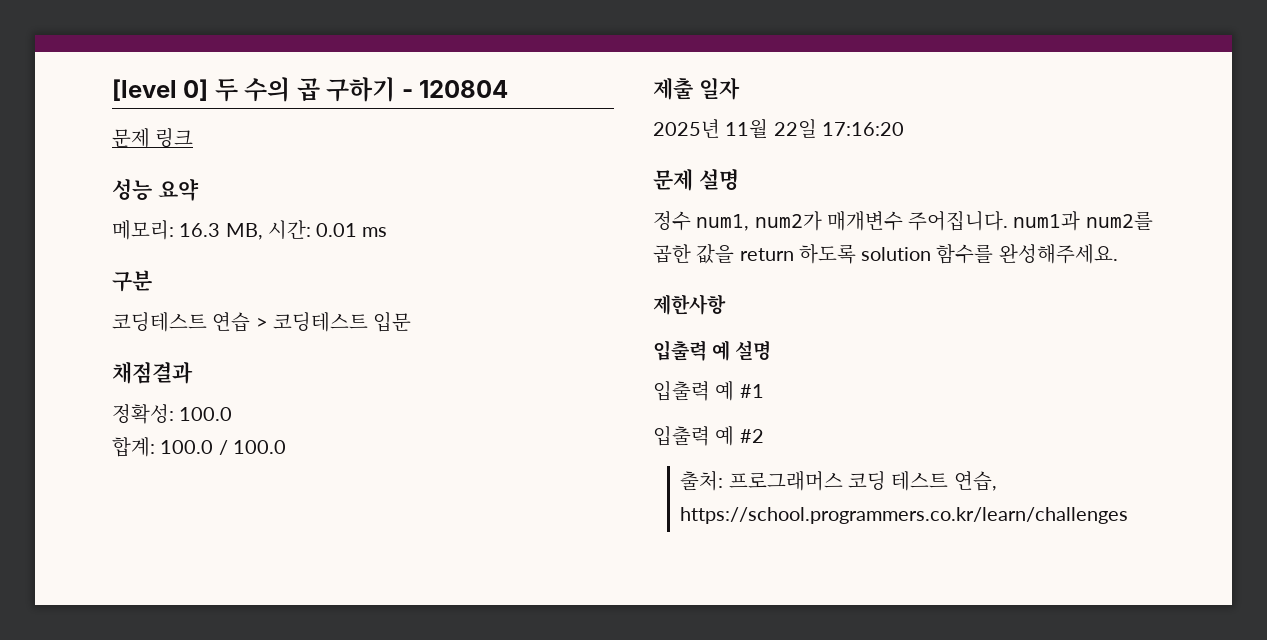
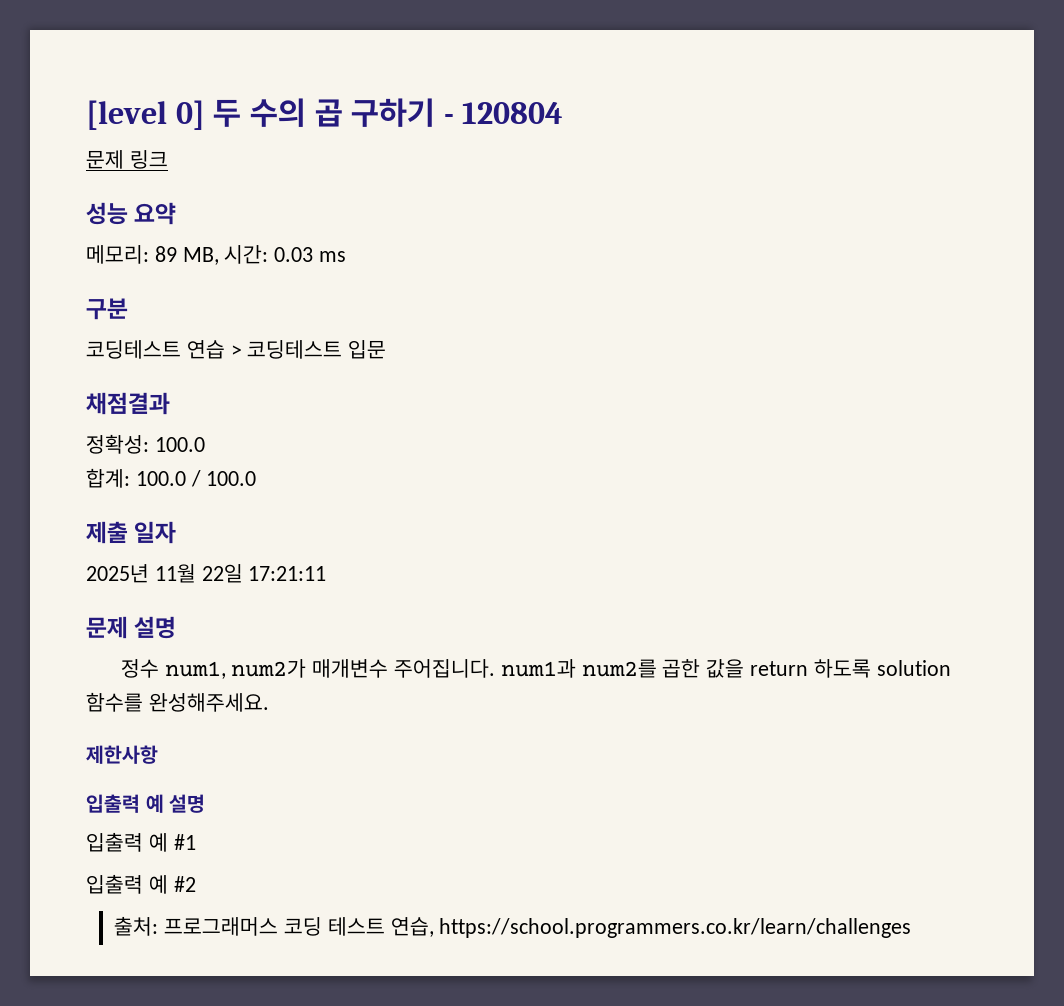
[179,223,221,237] 16.3 -> [154,246,177,262] 89
[316,223,358,237] 0.01 -> [274,247,314,262] 0.03
[821,122,904,136] 17:16:20 -> [248,566,327,581] 17:21:11

